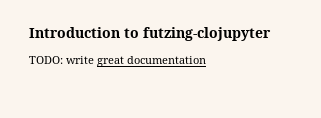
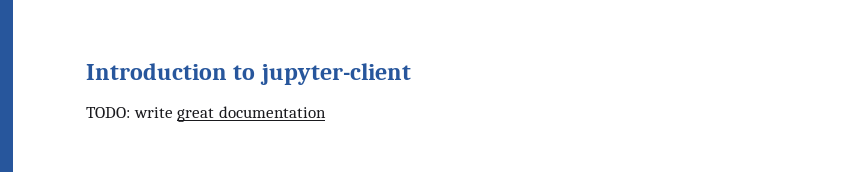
[143,27,271,41] futzing-clojupyter -> [259,63,411,85] jupyter-client

